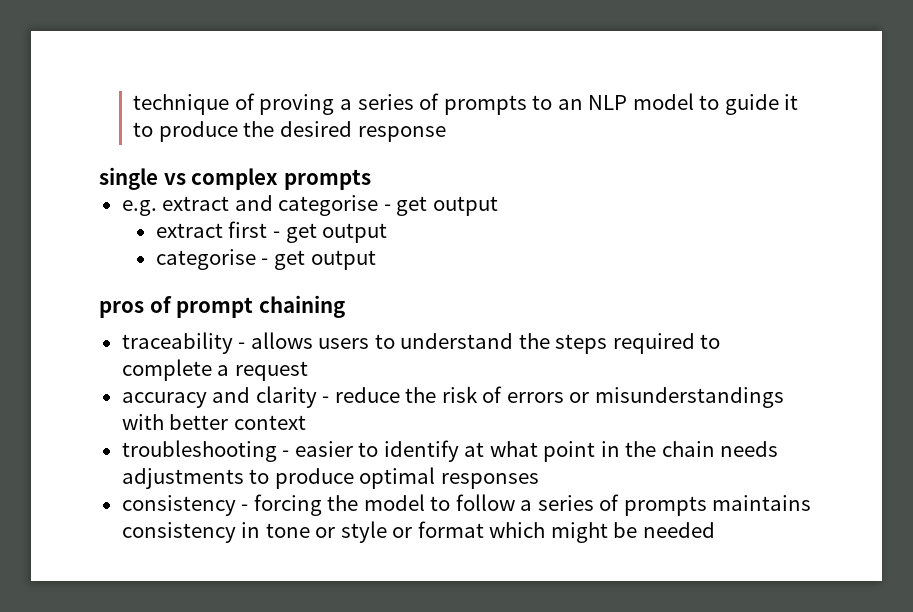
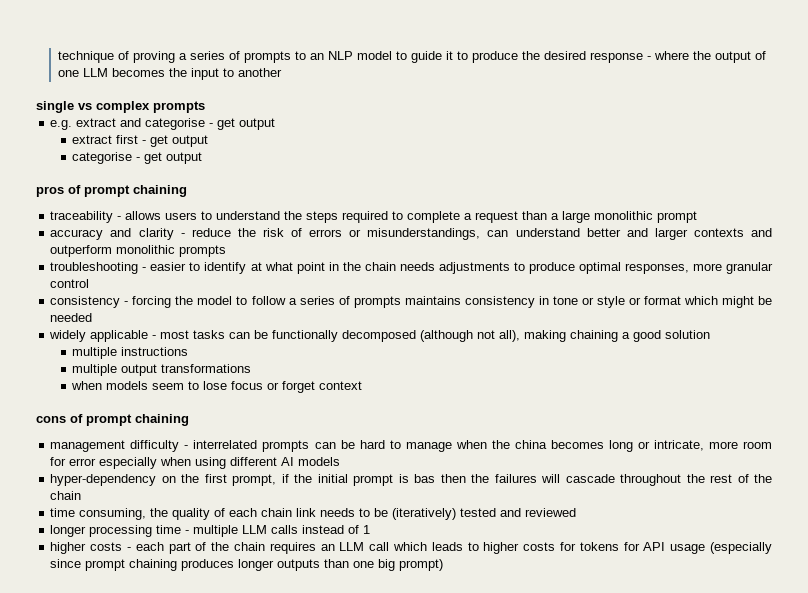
(446, 134) none -> [646,51,766,63] [57,68,282,80] - where the output of one LLM becomes the input to another
(308, 371) none -> [522,211,698,223] than a large monolithic prompt
[594,387,784,408] [121,414,306,430] misunderstandings with better context -> [367,228,773,240] [50,245,227,257] misunderstandings, can understand better and larger contexts and outperform monolithic prompts
[440,473,539,489] responses -> [624,262,773,274] [50,279,90,288] responses, more granular control
(715, 530) none -> [49,330,711,342] [72,347,189,359] [72,364,252,376] [71,381,363,393] [36,414,189,426] [50,440,773,452] [50,457,341,469] [50,474,773,486] [50,491,82,500] [50,508,577,520] [50,525,371,537] [50,542,772,554] [50,559,444,571] // widely applicable - most tasks can be functionally decomposed (although not all), making chaining a good solution // multiple instructions // multiple output transformations // when models seem to lose focus or forget context // cons of prompt chaining // management difficulty - interrelated prompts can be hard to manage when the china becomes long or intricate, more room for error especially when using different AI models // hyper-dependency on the first prompt, if the initial prompt is bas then the failures will cascade throughout the rest of the chain // time consuming, the quality of each chain link needs to be (iteratively) tested and reviewed // longer processing time - multiple LLM calls instead of 1 // higher costs - each part of the chain requires an LLM call which leads to higher costs for tokens for API usage (especially since prompt chaining produces longer outputs than one big prompt)

